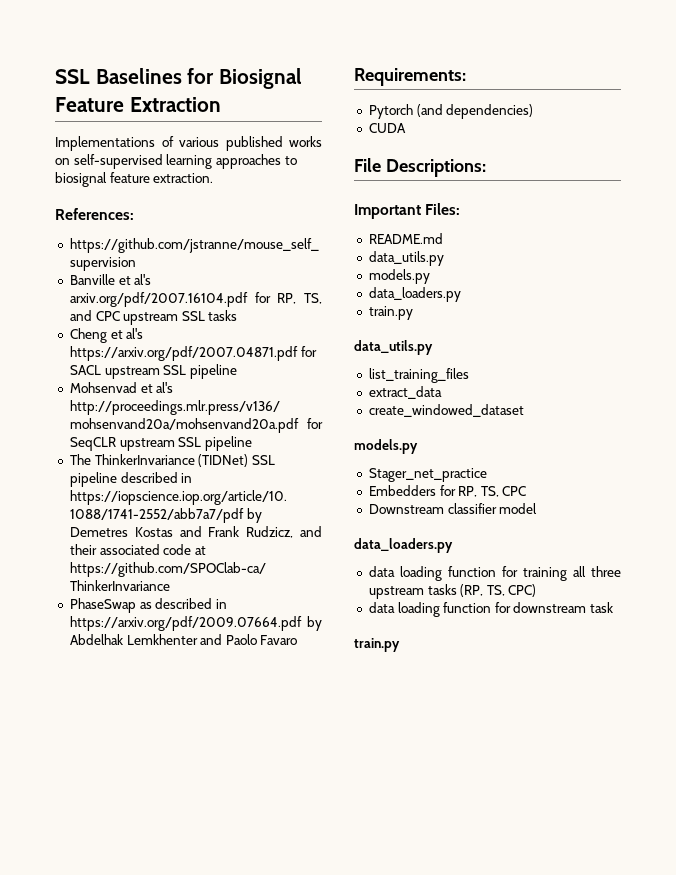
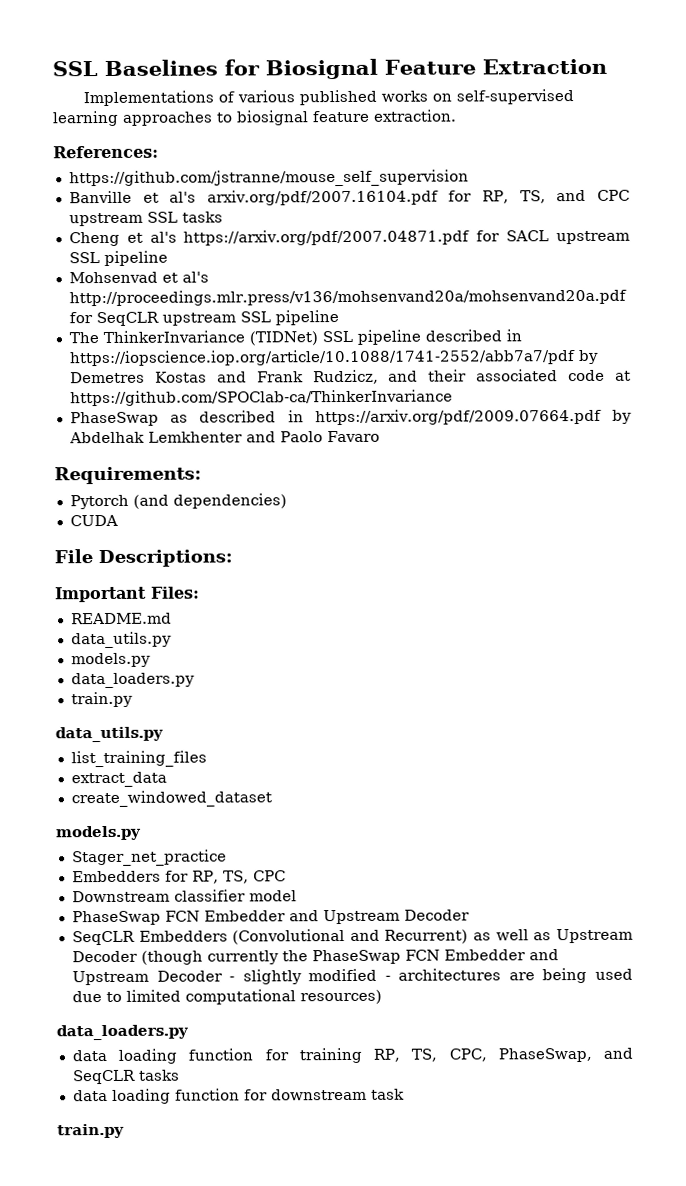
(538, 508) none -> [71,909,470,926] [71,928,634,946] [71,949,559,965] [71,967,634,986] [71,989,382,1005] // PhaseSwap FCN Embedder and Upstream Decoder // SeqCLR Embedders (Convolutional and Recurrent) as well as Upstream Decoder (though currently the PhaseSwap FCN Embedder and Upstream Decoder - slightly modified - architectures are being used due to limited computational resources)
[572,566,621,577] [368,584,537,599] all three upstream tasks (RP, TS, CPC) -> [373,1047,633,1063] [71,1069,180,1085] RP, TS, CPC, PhaseSwap, and SeqCLR tasks

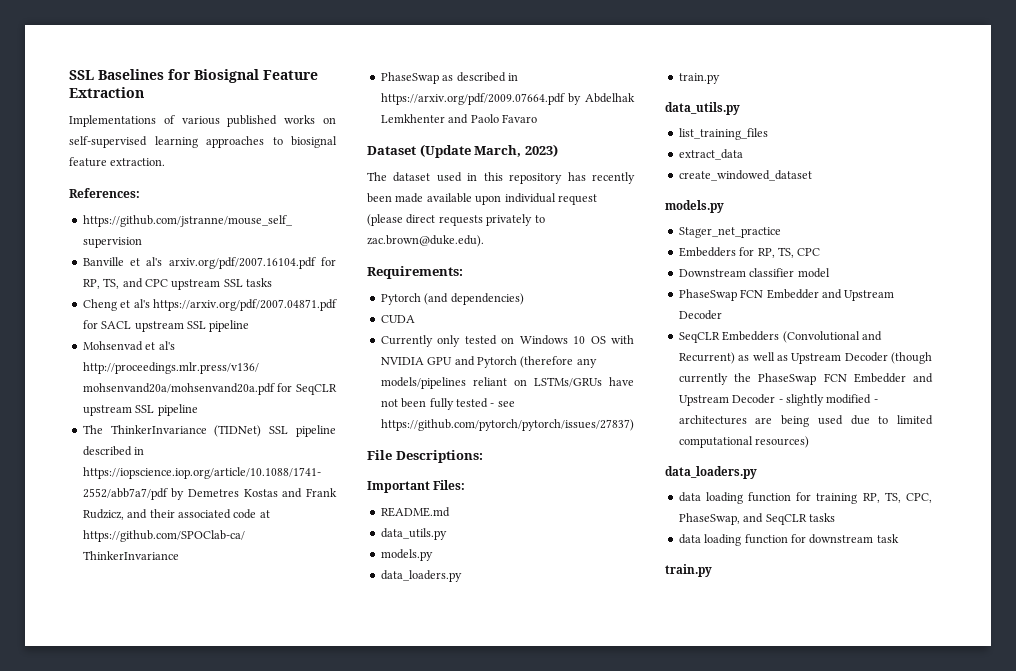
(380, 436) none -> [367,144,558,158] [367,172,635,184] [367,193,597,205] [367,214,545,226] [367,235,484,247] // Dataset (Update March, 2023) // The dataset used in this repository has recently been made available upon individual request (please direct requests privately to zac.brown@duke.edu).
(118, 520) none -> [380,335,634,347] [380,356,597,368] [380,377,634,389] [380,398,515,410] [380,419,634,431] // Currently only tested on Windows 10 OS with NVIDIA GPU and Pytorch (therefore any models/pipelines reliant on LSTMs/GRUs have not been fully tested - see https://github.com/pytorch/pytorch/issues/27837)

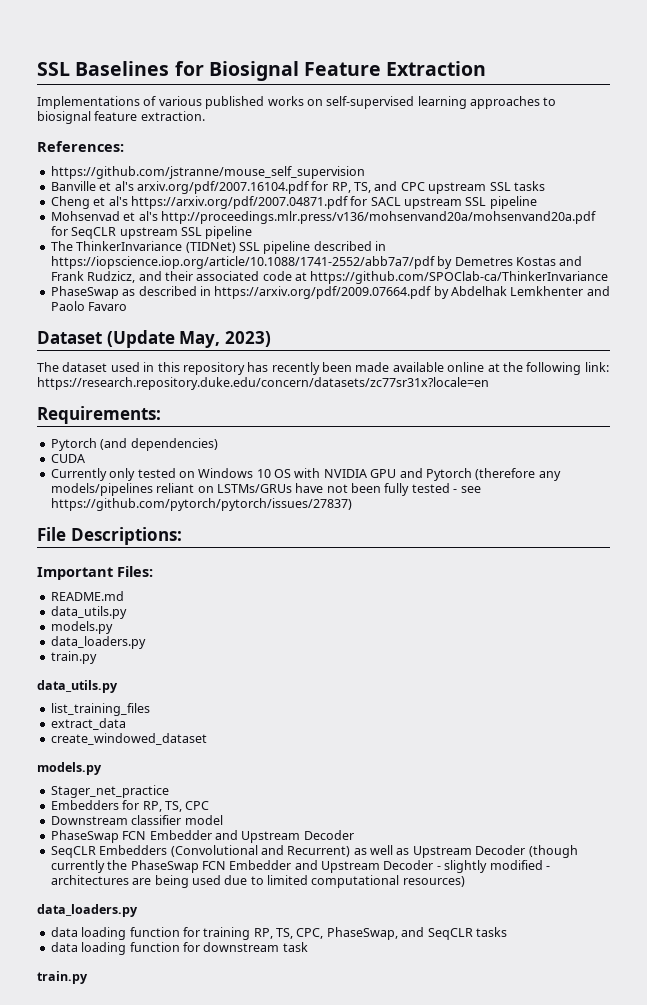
[474,145,522,157] March, -> [179,331,221,348] May,
[475,193,597,205] [367,214,545,226] [367,235,484,247] upon individual request (please direct requests privately to zac.brown@duke.edu). -> [447,362,609,375] [37,377,489,390] online at the following link: https://research.repository.duke.edu/concern/datasets/zc77sr31x?locale=en

